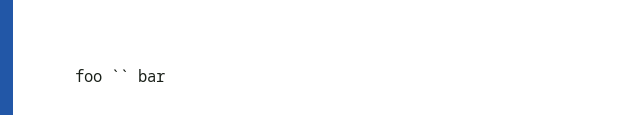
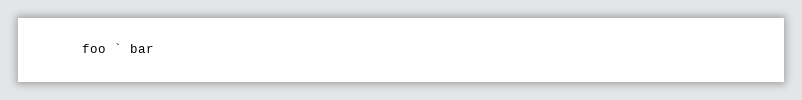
[111,69,129,82] `` -> [114,43,122,53] `

